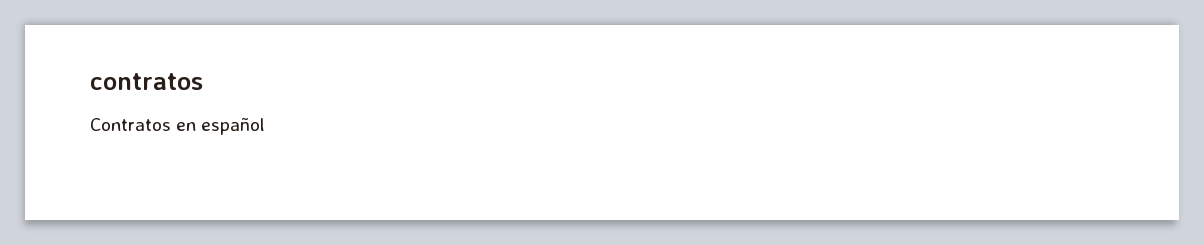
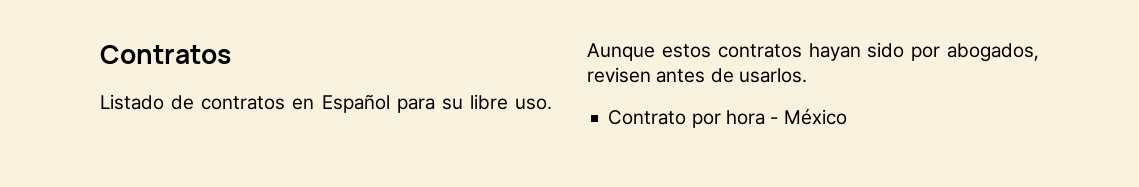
[90,73,203,90] [90,117,266,135] contratos // Contratos en español -> [100,45,231,64] [100,94,552,113] [587,42,1039,62] [587,67,807,83] [608,109,847,128] Contratos // Listado de contratos en Español para su libre uso. Aunque estos contratos hayan sido por abogados, revisen antes de usarlos. // Contrato por hora - México

